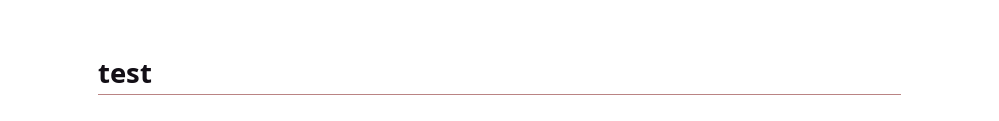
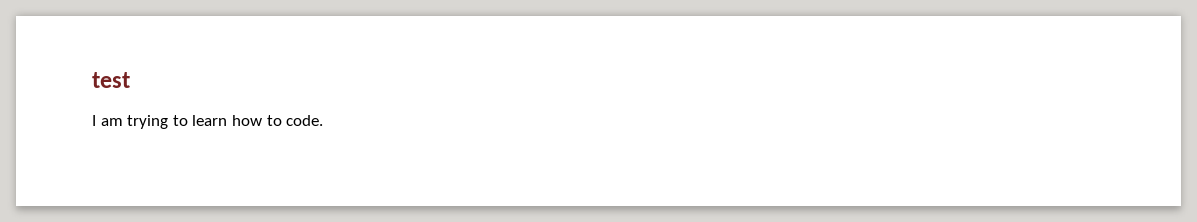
(152, 74) none -> [92,115,324,129] // I am trying to learn how to code.

